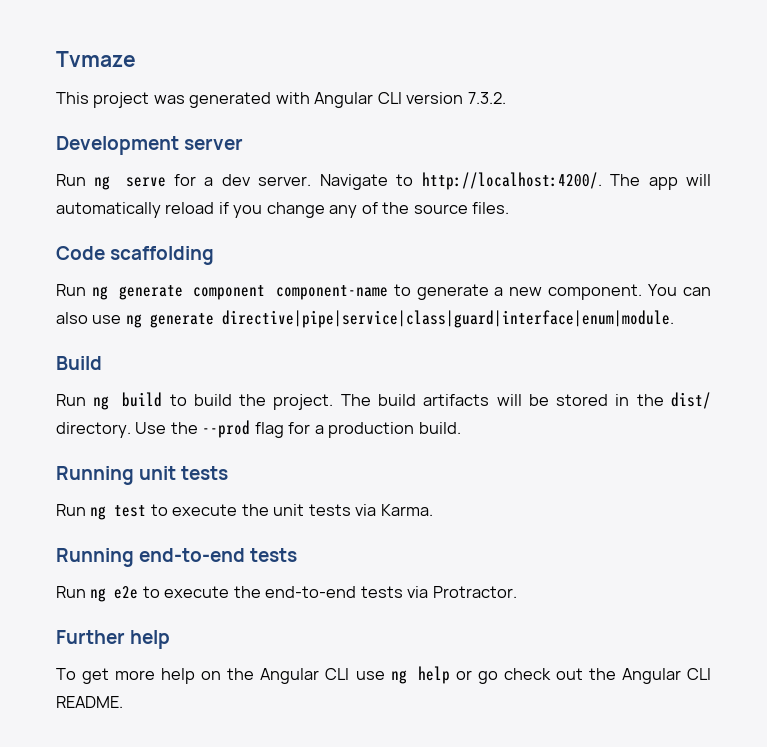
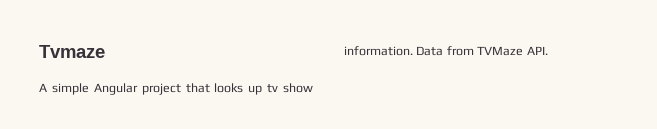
[56,92,506,108] [56,136,244,155] [56,172,712,190] [56,202,510,218] [56,246,215,265] [56,284,711,300] [56,310,674,328] [56,356,102,370] [56,392,711,410] [56,420,461,438] [56,466,229,485] [56,504,433,520] [56,548,298,567] [56,586,517,602] [56,630,171,649] [56,666,711,684] [56,696,123,708] This project was generated with Angular CLI version 7.3.2. // Development server // Run ng serve for a dev server. Navigate to http://localhost:4200/. The app will automatically reload if you change any of the source files. // Code scaffolding // Run ng generate component component-name to generate a new component. You can also use ng generate directive|pipe|service|class|guard|interface|enum|module. // Build // Run ng build to build the project. The build artifacts will be stored in the dist/ directory. Use the --prod flag for a production build. // Running unit tests // Run ng test to execute the unit tests via Karma. // Running end-to-end tests // Run ng e2e to execute the end-to-end tests via Protractor. // Further help // To get more help on the Angular CLI use ng help or go check out the Angular CLI README. -> [39,83,313,95] [344,46,548,56] A simple Angular project that looks up tv show information. Data from TVMaze API.

